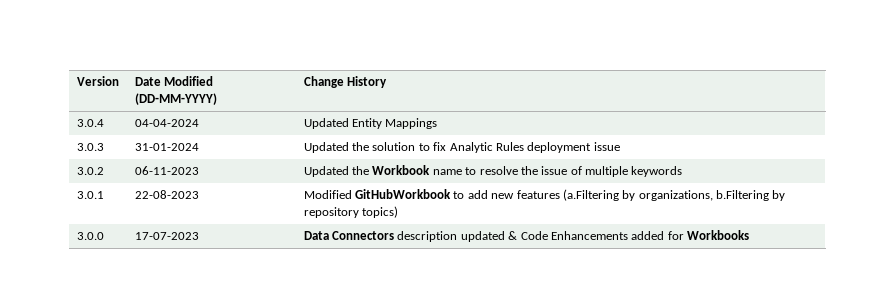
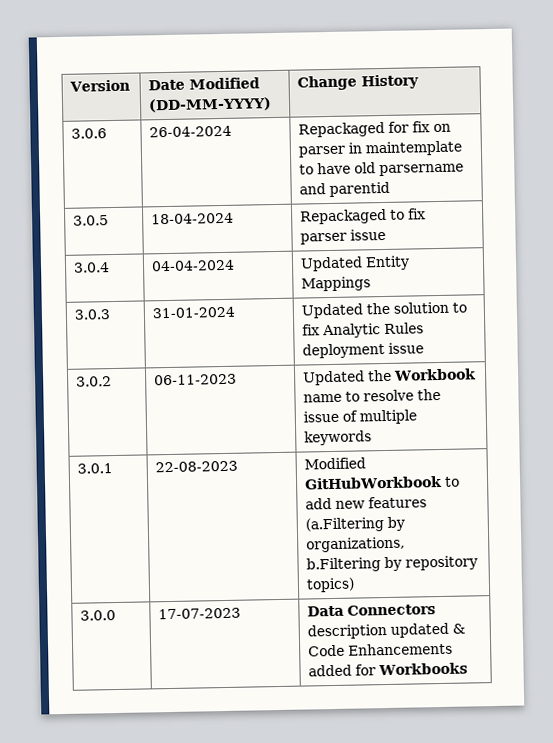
(388, 82) none -> [71,128,108,139] [149,125,233,138] [298,121,452,138] [298,140,464,158] [299,162,465,177] [299,181,391,197] [73,215,110,226] [151,212,235,225] [300,208,427,225] [300,228,387,245] // 3.0.6 | 26-04-2024 | Repackaged for fix on parser in maintemplate to have old parsername and parentid // 3.0.5 | 18-04-2024 | Repackaged to fix parser issue

